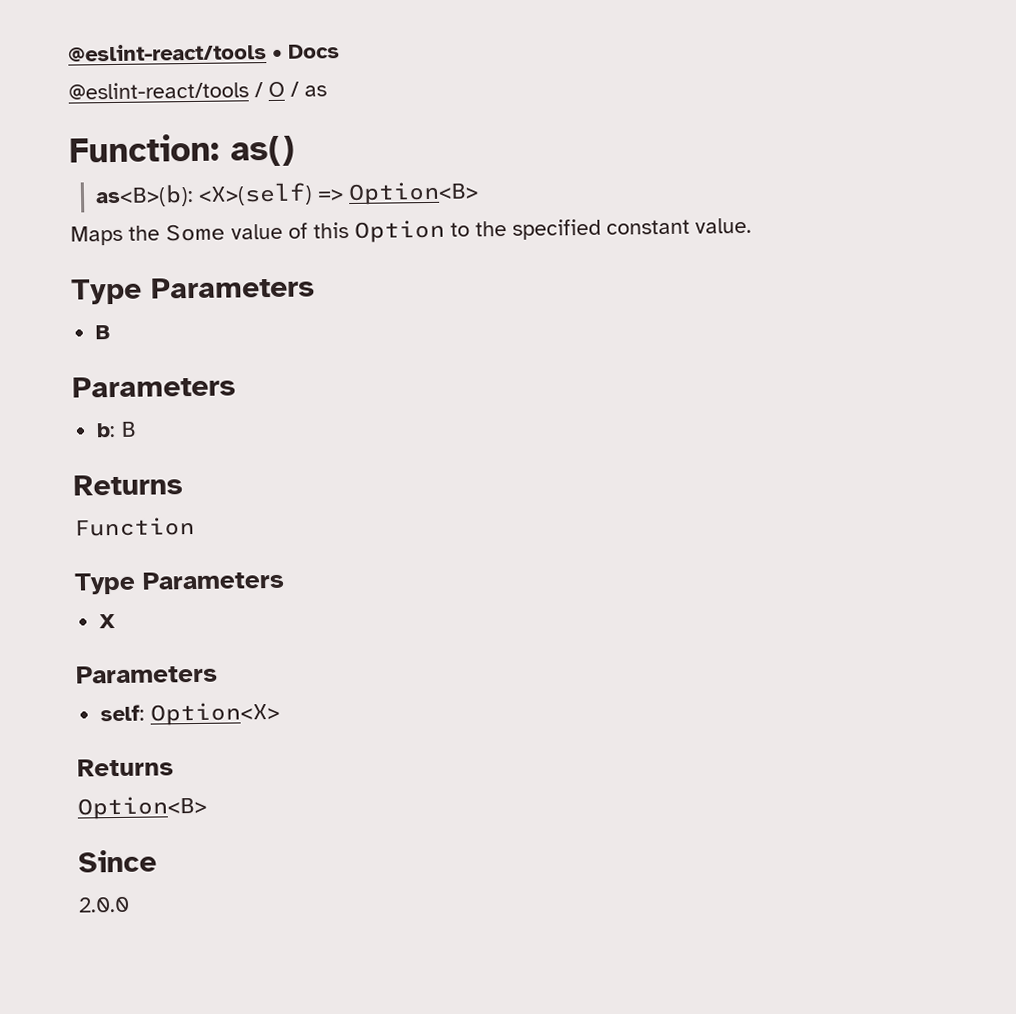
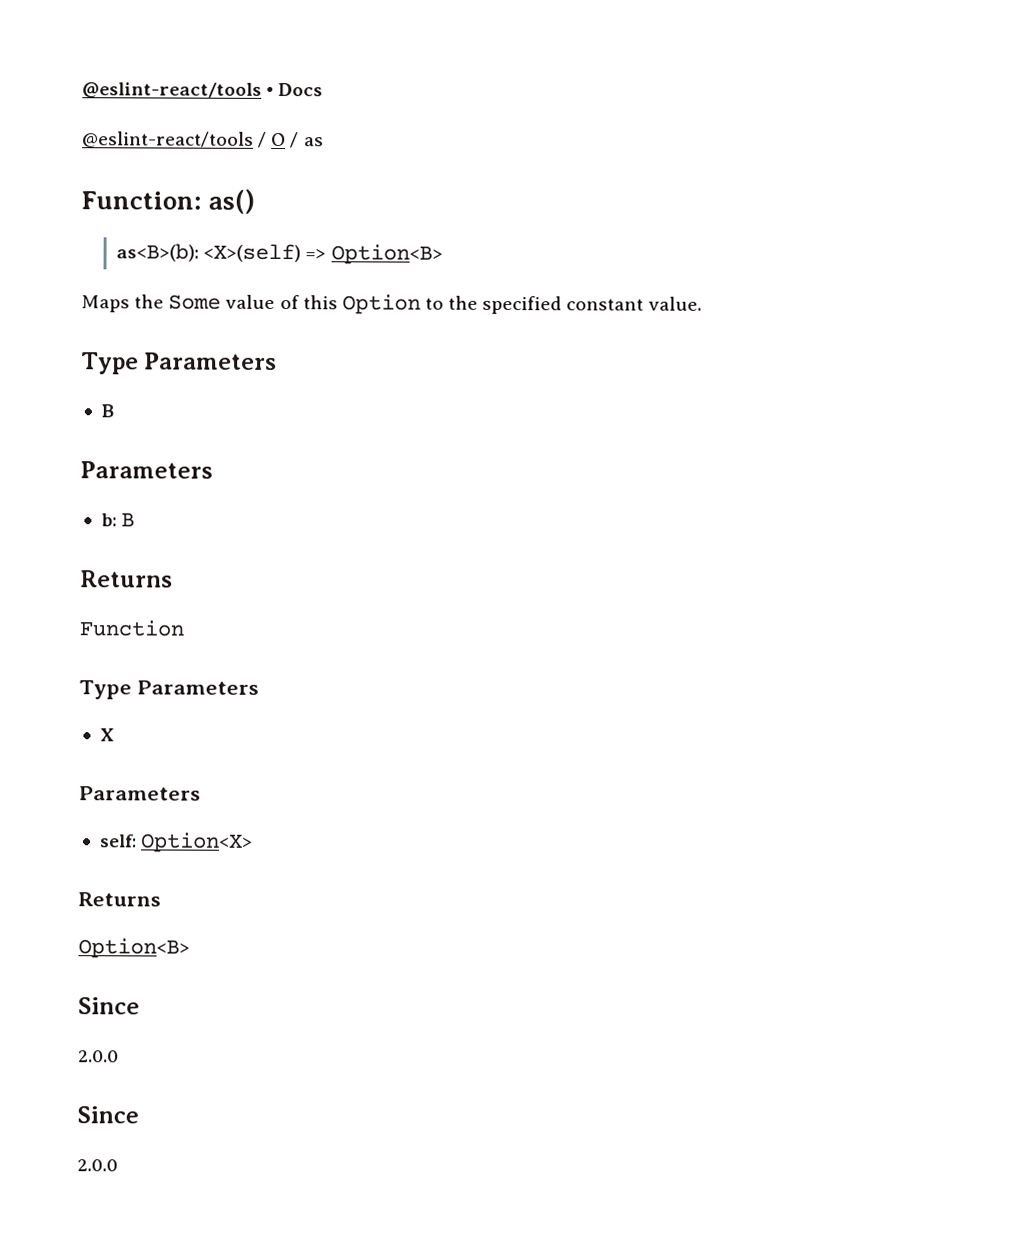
(130, 904) none -> [77,1106,139,1124] [77,1159,118,1172] // Since // 2.0.0

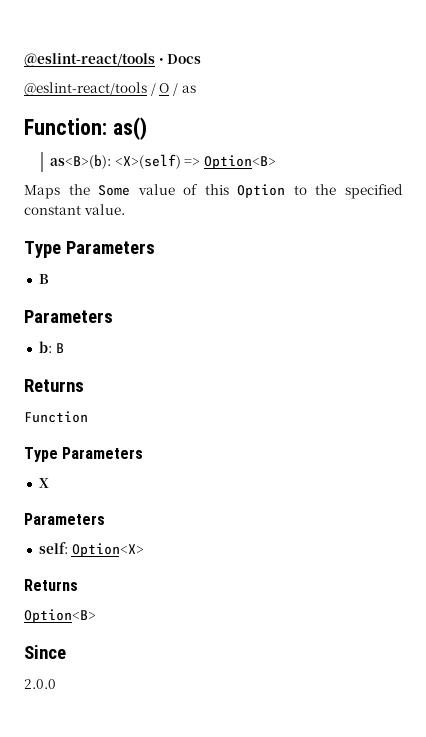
[77,1106,139,1124] [77,1159,118,1172] // Since // 2.0.0 -> (56, 684) none

